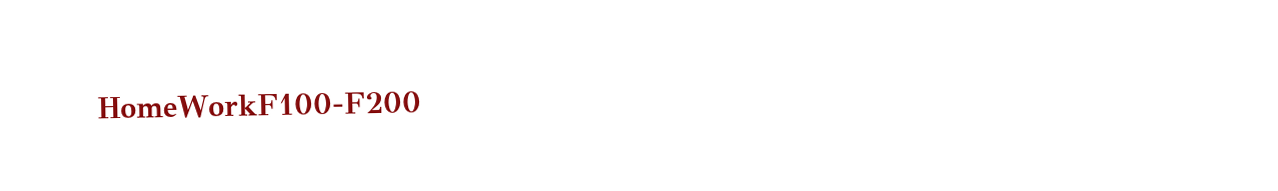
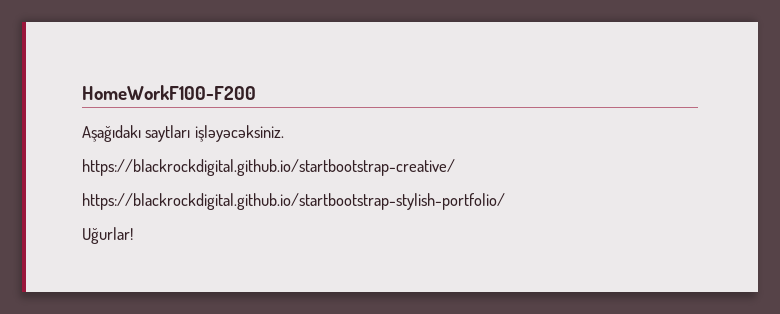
(422, 105) none -> [82,125,284,142] [82,159,455,176] [82,193,505,210] [82,227,133,244] // Aşağıdakı saytları işləyəcəksiniz. // https://blackrockdigital.github.io/startbootstrap-creative/ // https://blackrockdigital.github.io/startbootstrap-stylish-portfolio/ // Uğurlar!

